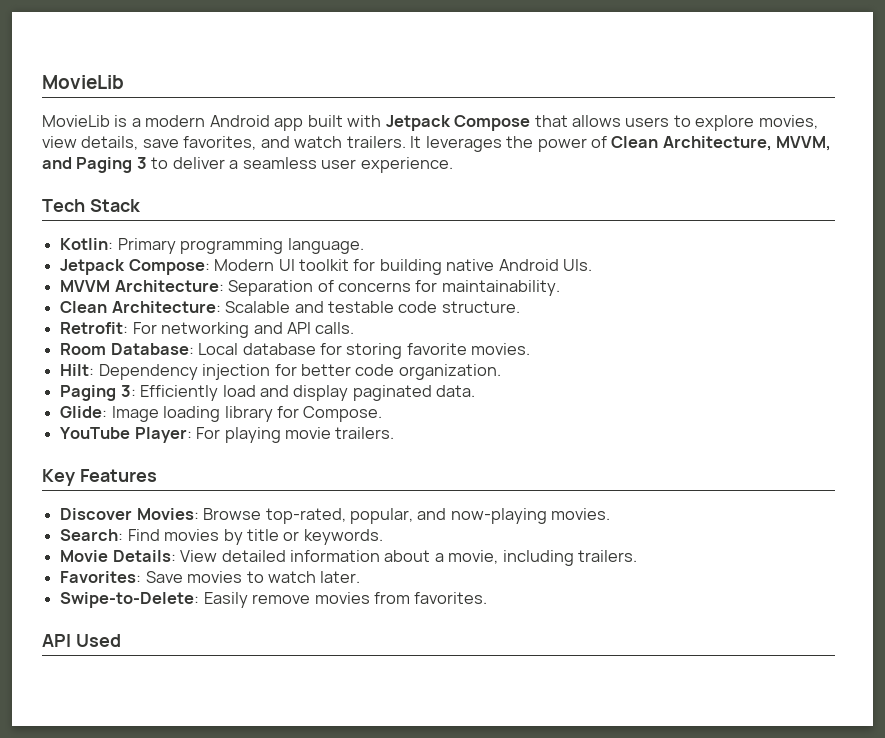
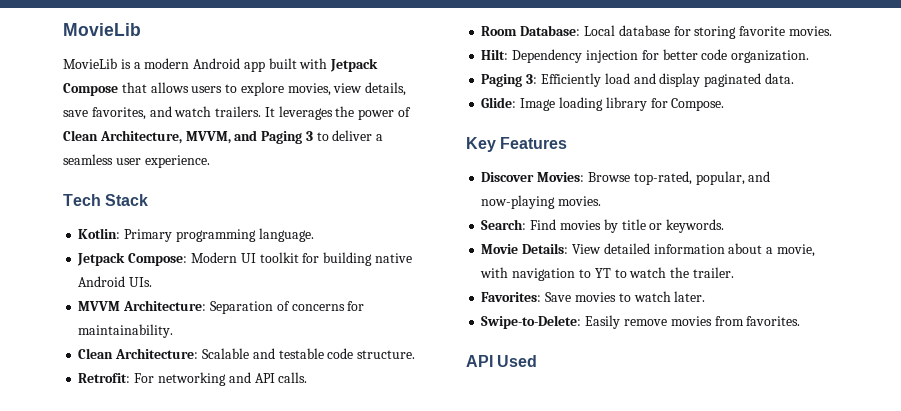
[60,427,395,443] // YouTube Player: For playing movie trailers. -> (725, 104) none
[502,550,638,566] including trailers. -> [480,267,734,281] with navigation to YT to watch the trailer.

